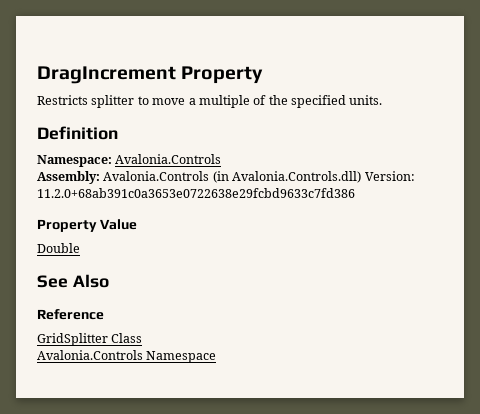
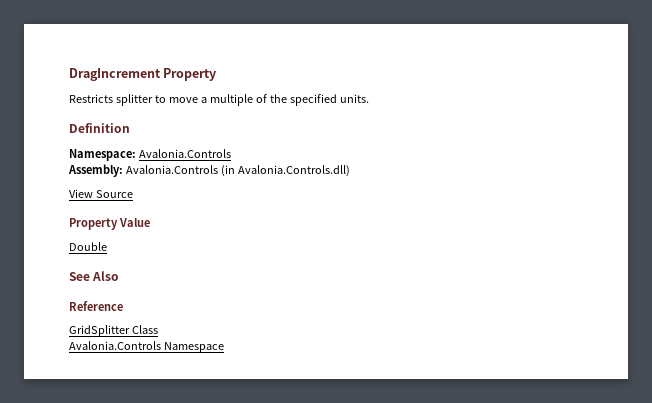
[364,171,415,181] [37,188,355,198] Version: 11.2.0+68ab391c0a3653e0722638e29fcbd9633c7fd386 -> [69,189,133,198] // View Source

